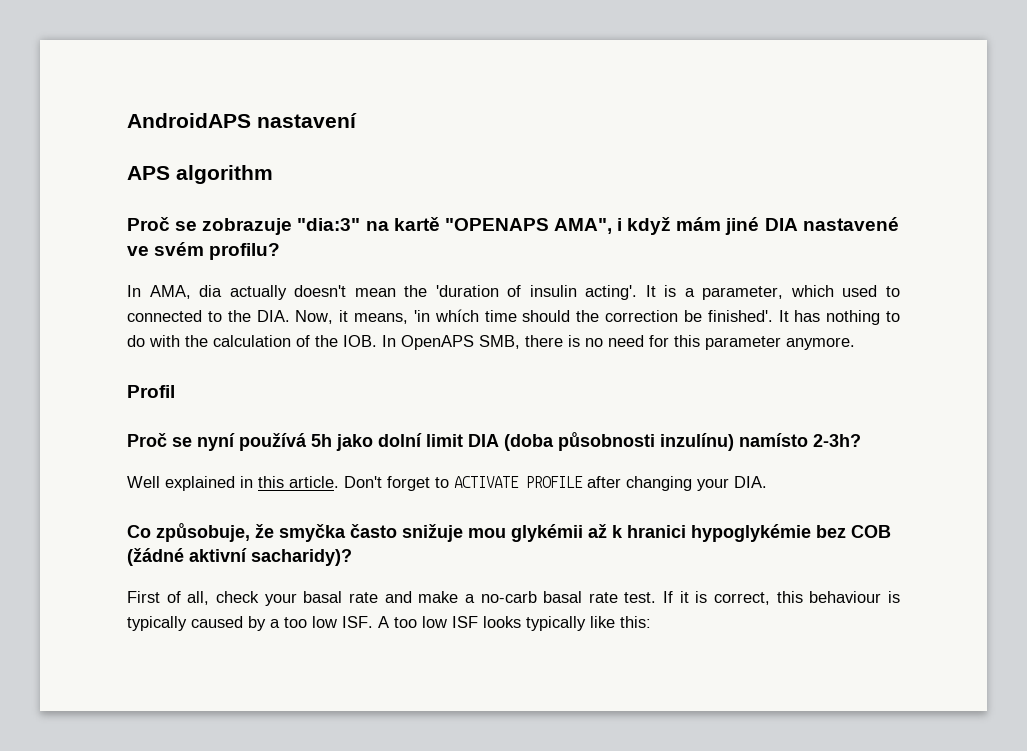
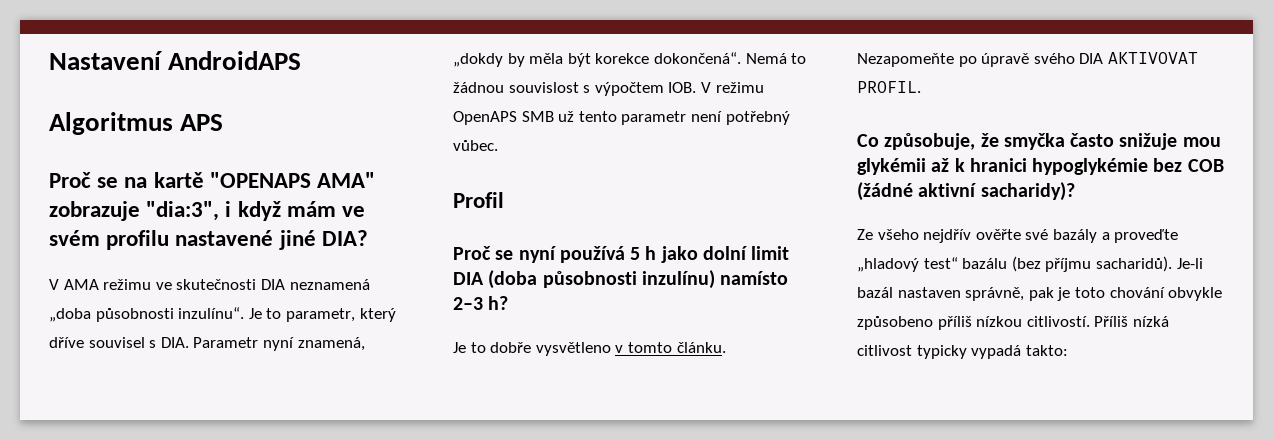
(127, 120) none -> [49,51,163,70] Nastavení
[257,113,357,128] nastavení // -> [49,112,173,135] // Algoritmus
[176,165,273,184] [127,217,361,235] algorithm // Proč se zobrazuje "dia:3" -> [49,172,119,188] // Proč se
[553,217,899,235] [127,242,281,260] [127,285,900,300] [127,309,901,325] [127,335,855,350] AMA", i když mám jiné DIA nastavené ve svém profilu? // In AMA, dia actually doesn't mean the 'duration of insulin acting'. It is a parameter, which used to connected to the DIA. Now, it means, 'in whích time should the correction be finished'. It has nothing to do with the calculation of the IOB. In OpenAPS SMB, there is no need for this parameter anymore. -> [317,172,376,188] [49,201,366,221] [49,230,368,250] [49,279,370,290] [49,307,396,322] [49,337,365,351] [453,52,807,67] [453,82,764,96] [453,111,790,125] [453,140,498,151] AMA" zobrazuje "dia:3", i když mám ve svém profilu nastavené jiné DIA? // V AMA režimu ve skutečnosti DIA neznamená „doba působnosti inzulínu“. Je to parametr, který dříve souvisel s DIA. Parametr nyní znamená, „dokdy by měla být korekce dokončená“. Nemá to žádnou souvislost s výpočtem IOB. V režimu OpenAPS SMB už tento parametr není potřebný vůbec.
[311,434,332,447] 5h -> [630,246,657,260] 5 h
[813,434,861,447] [127,476,767,491] 2-3h? // Well explained in this article. Don't forget to ACTIVATE PROFILE after changing your DIA. -> [453,296,509,310] [453,342,726,356] [857,52,1198,67] [857,81,921,93] 2–3 h? // Je to dobře vysvětleno v tomto článku. Nezapomeňte po úpravě svého DIA AKTIVOVAT PROFIL.
[127,591,900,606] [127,616,651,631] First of all, check your basal rate and make a no-carb basal rate test. If it is correct, this behaviour is typically caused by a too low ISF. A too low ISF looks typically like this: -> [857,229,1179,243] [857,256,1203,272] [857,287,1223,301] [857,316,1169,330] [857,345,1068,359] Ze všeho nejdřív ověřte své bazály a proveďte „hladový test“ bazálu (bez příjmu sacharidů). Je-li bazál nastaven správně, pak je toto chování obvykle způsobeno příliš nízkou citlivostí. Příliš nízká citlivost typicky vypadá takto:

